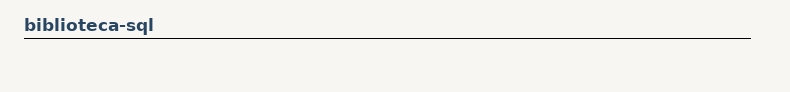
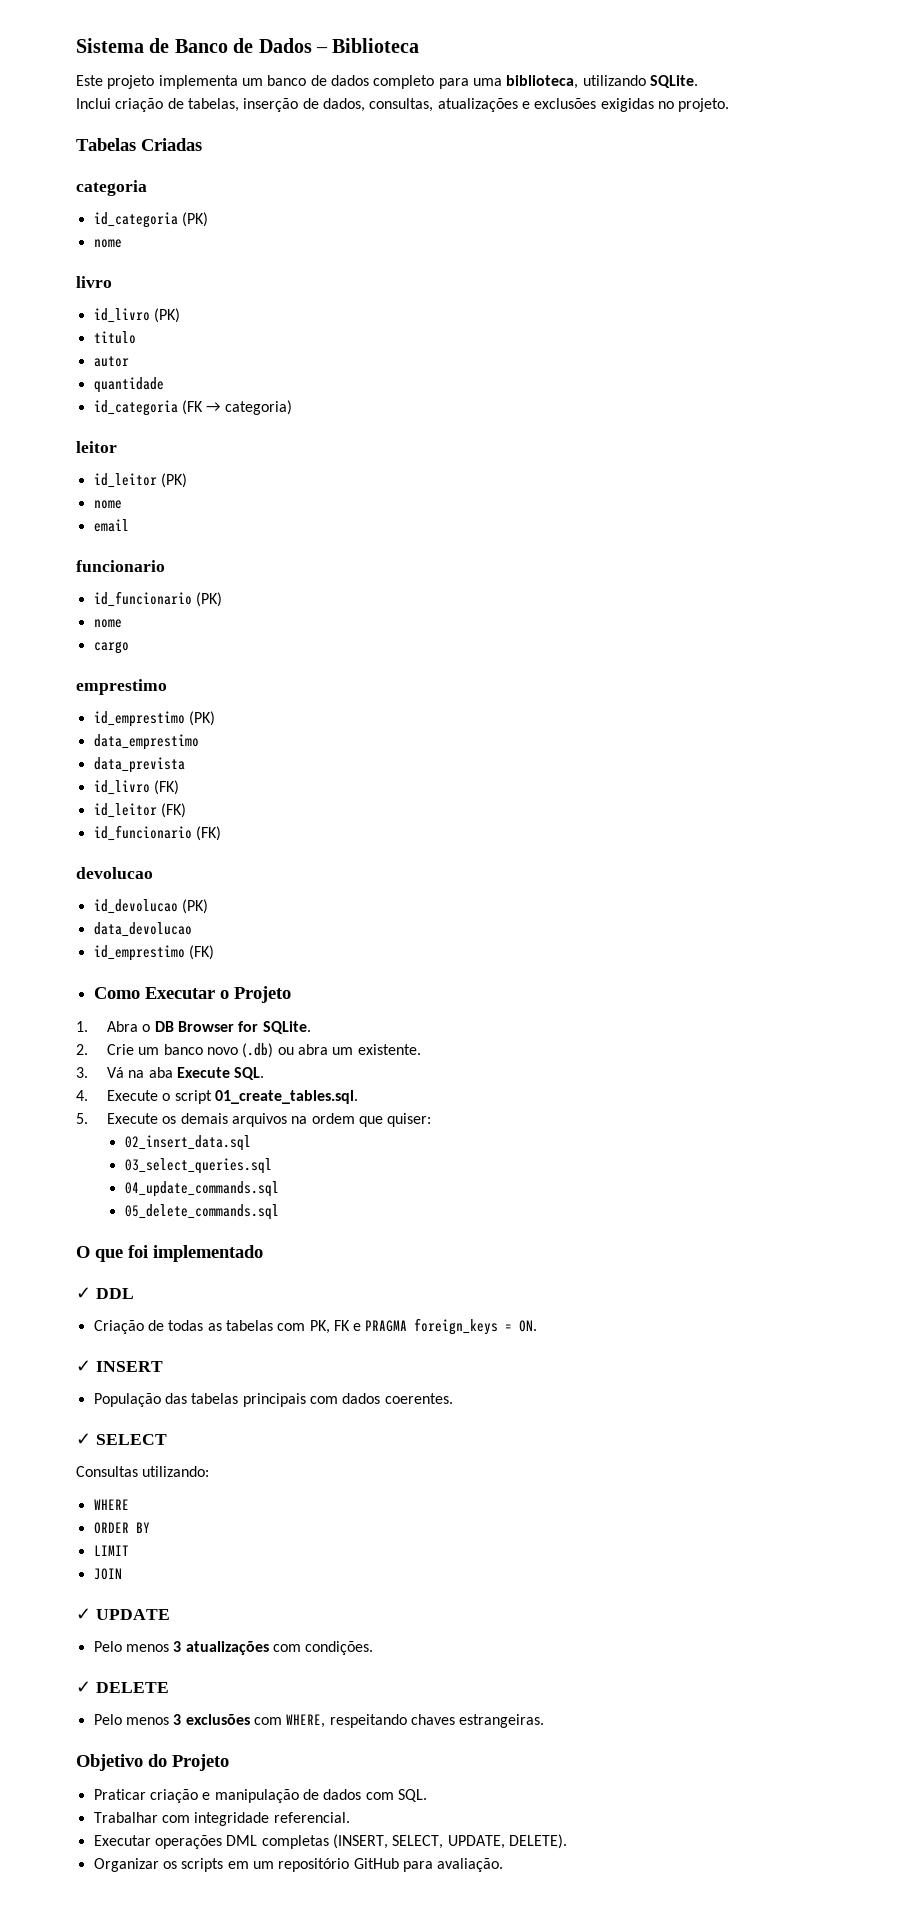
[24,18,154,35] biblioteca-sql -> [76,38,420,53] [76,75,698,89] [76,98,730,112] [76,138,202,151] [76,180,147,196] [93,212,208,228] [93,239,122,248] [76,276,112,288] [93,308,180,323] [93,331,136,344] [93,356,129,367] [93,377,164,393] [93,400,292,416] [76,441,117,453] [93,473,187,488] [93,500,122,509] [93,519,129,532] [76,560,165,572] [93,591,222,607] [93,619,122,628] [93,641,129,654] [76,679,167,695] [93,711,215,727] [93,734,199,750] [93,757,185,773] [93,780,179,795] [93,803,186,818] [93,825,221,841] [76,867,153,879] [93,899,208,914] [93,922,192,937] [93,945,214,961] [93,986,291,1003] [76,1021,311,1034] [76,1043,421,1058] [76,1067,265,1080] [76,1090,358,1104] [76,1113,432,1127] [124,1135,251,1151] [124,1158,272,1174] [124,1181,279,1197] [124,1204,279,1220] [76,1245,263,1262] [76,1287,134,1299] [93,1318,538,1335] [76,1360,163,1372] [93,1393,453,1407] [76,1433,167,1445] [76,1466,210,1477] [93,1499,129,1510] [93,1522,150,1534] [93,1545,129,1556] [93,1568,122,1580] [76,1608,170,1620] [93,1641,374,1655] [76,1681,169,1693] [93,1714,545,1728] [76,1754,229,1771] [93,1789,427,1803] [93,1812,350,1826] [93,1834,567,1849] [93,1858,504,1872] Sistema de Banco de Dados – Biblioteca // Este projeto implementa um banco de dados completo para uma biblioteca, utilizando SQLite. // Inclui criação de tabelas, inserção de dados, consultas, atualizações e exclusões exigidas no projeto. // Tabelas Criadas // categoria // id_categoria (PK) // nome // livro // id_livro (PK) // titulo // autor // quantidade // id_categoria (FK → categoria) // leitor // id_leitor (PK) // nome // email // funcionario // id_funcionario (PK) // nome // cargo // emprestimo // id_emprestimo (PK) // data_emprestimo // data_prevista // id_livro (FK) // id_leitor (FK) // id_funcionario (FK) // devolucao // id_devolucao (PK) // data_devolucao // id_emprestimo (FK) // Como Executar o Projeto // 1. Abra o DB Browser for SQLite. // 2. Crie um banco novo (.db) ou abra um existente. // 3. Vá na aba Execute SQL. // 4. Execute o script 01_create_tables.sql. // 5. Execute os demais arquivos na ordem que quiser: // 02_insert_data.sql // 03_select_queries.sql // 04_update_commands.sql // 05_delete_commands.sql // O que foi implementado // ✓ DDL // Criação de todas as tabelas com PK, FK e PRAGMA foreign_keys = ON. // ✓ INSERT // População das tabelas principais com dados coerentes. // ✓ SELECT // Consultas utilizando: // WHERE // ORDER BY // LIMIT // JOIN // ✓ UPDATE // Pelo menos 3 atualizações com condições. // ✓ DELETE // Pelo menos 3 exclusões com WHERE, respeitando chaves estrangeiras. // Objetivo do Projeto // Praticar criação e manipulação de dados com SQL. // Trabalhar com integridade referencial. // Executar operações DML completas (INSERT, SELECT, UPDATE, DELETE). // Organizar os scripts em um repositório GitHub para avaliação.

